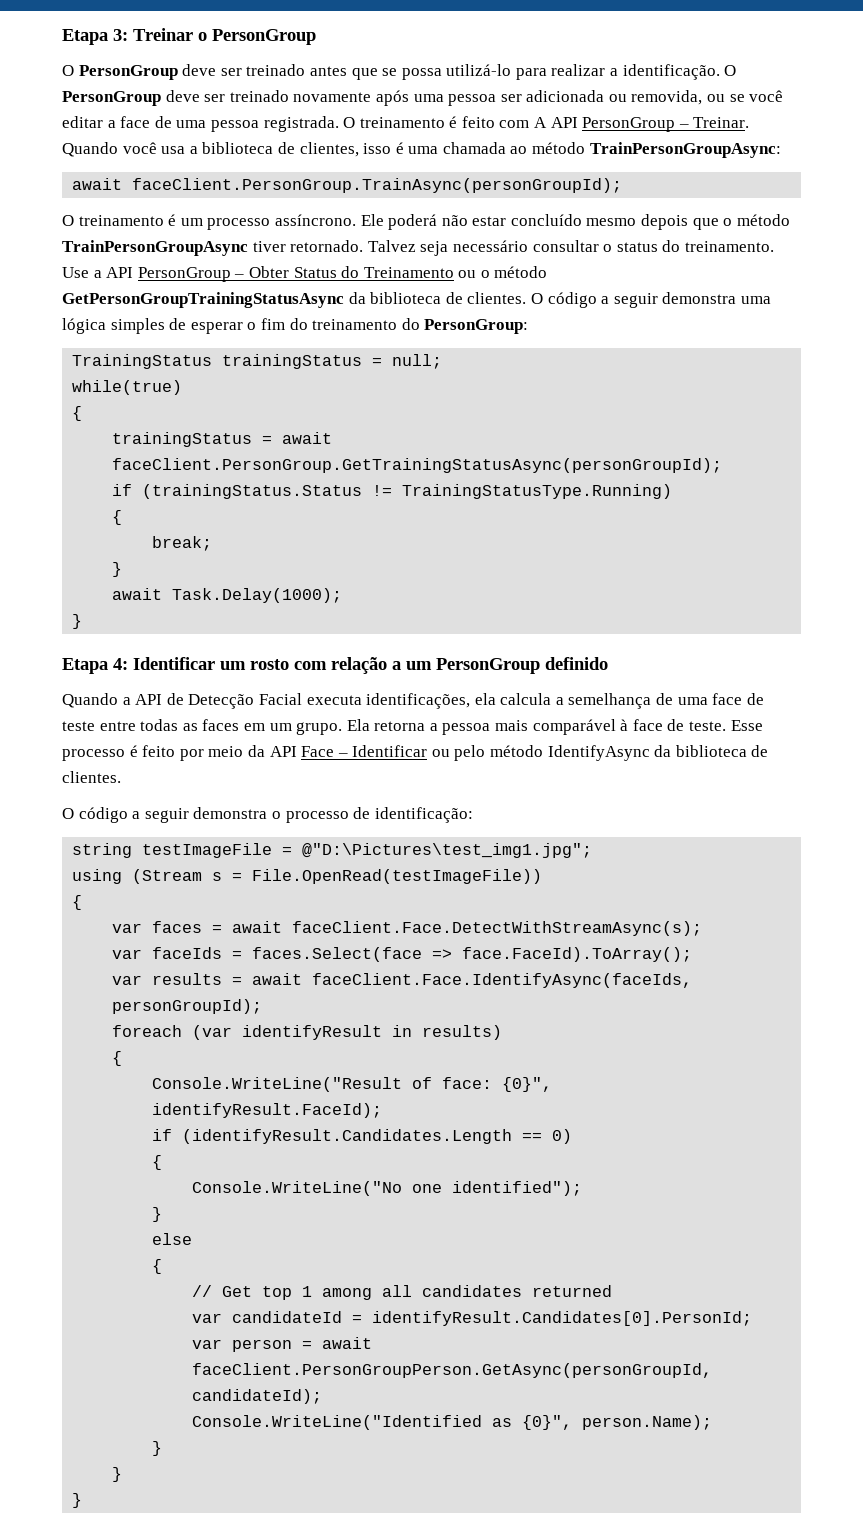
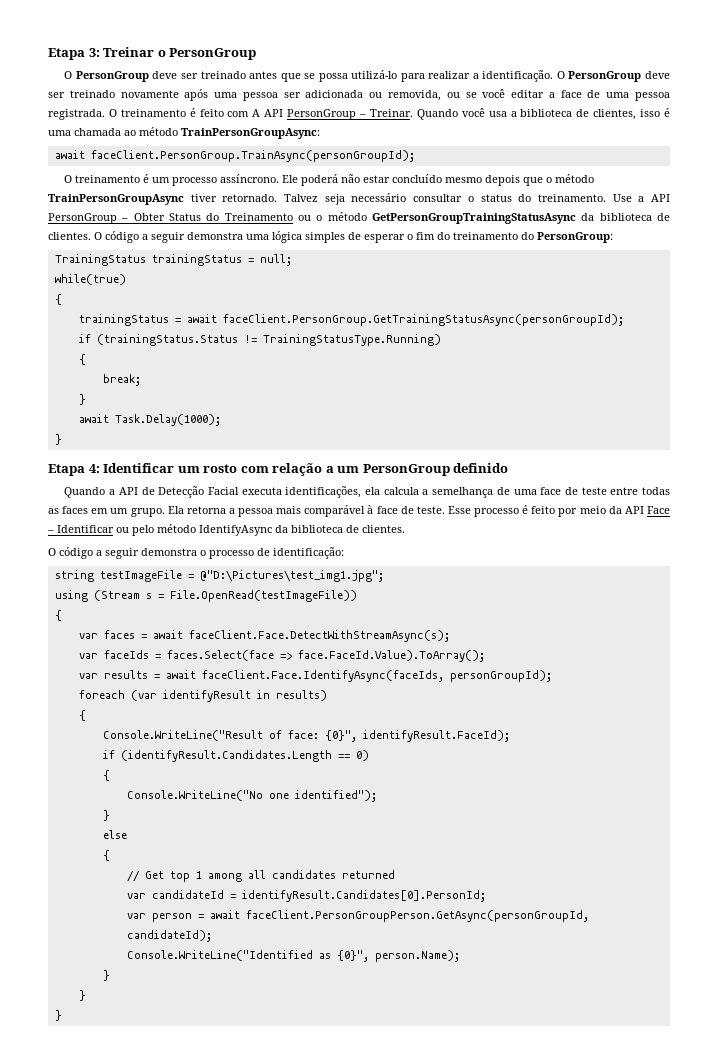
[462,947,693,962] face.FaceId).ToArray(); -> [297,650,485,662] face.FaceId.Value).ToArray();

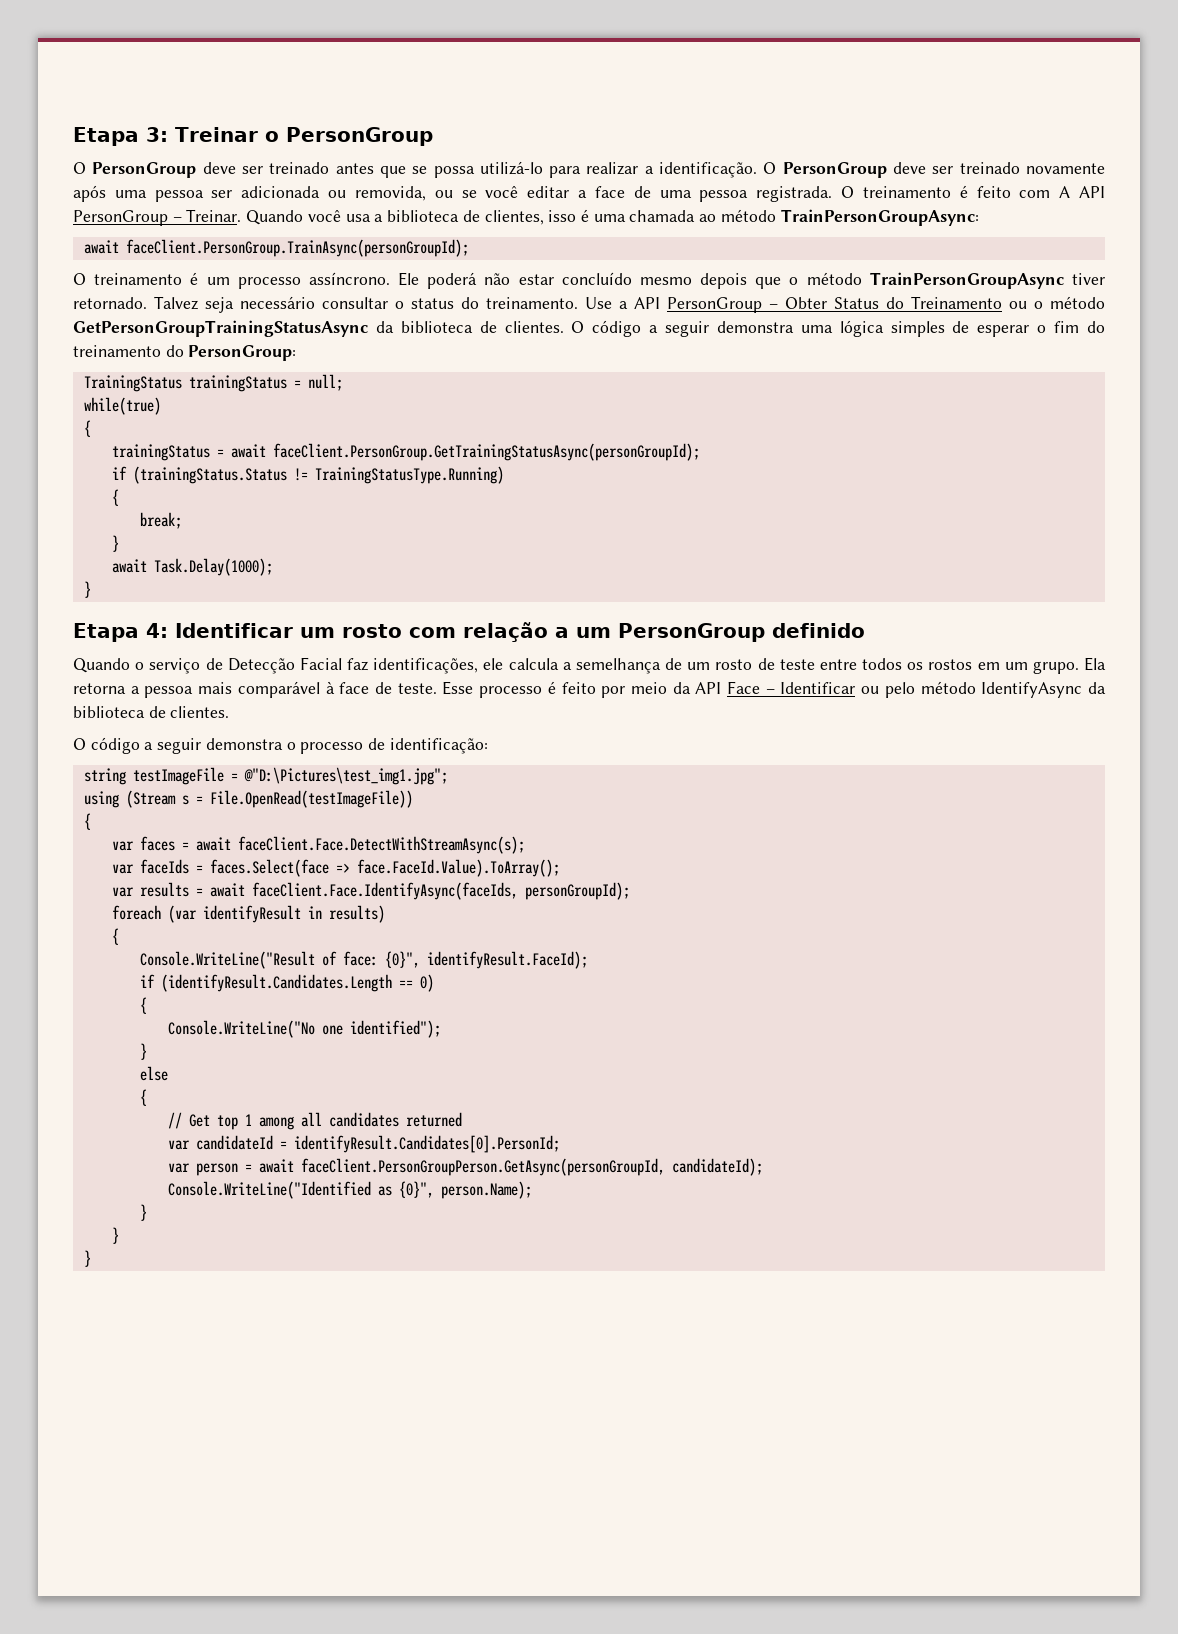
[109,487,138,495] a API -> [135,658,201,674] o serviço
[241,486,381,498] executa identificações, ela -> [347,658,504,674] faz identificações, ele
[513,487,562,495] uma face -> [687,659,753,670] um rosto
[642,487,671,495] [48,506,89,514] todas as faces -> [861,658,973,670] todos os rostos

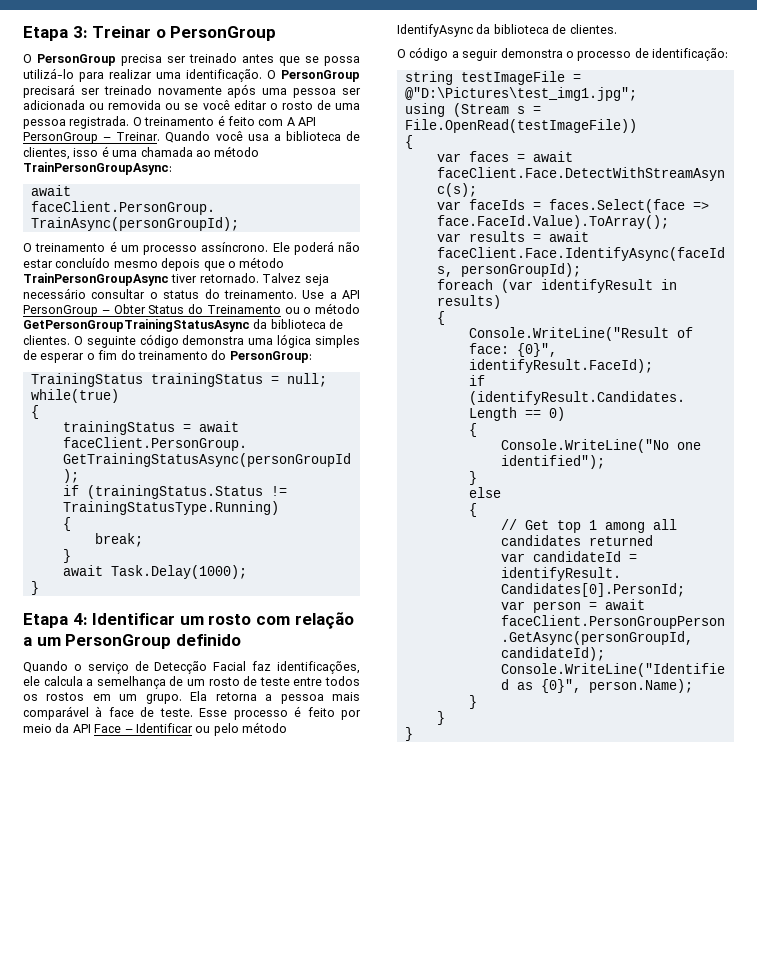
[202,162,236,174] deve -> [121,54,162,66] precisa
[644,166,654,174] a -> [156,72,181,79] uma
[893,162,927,174] deve -> [23,84,75,98] precisará
[354,186,426,201] removida, -> [108,100,162,110] removida
[578,186,625,198] a face -> [269,101,313,110] o rosto
[592,320,710,337] código a seguir -> [86,334,179,348] seguinte código

